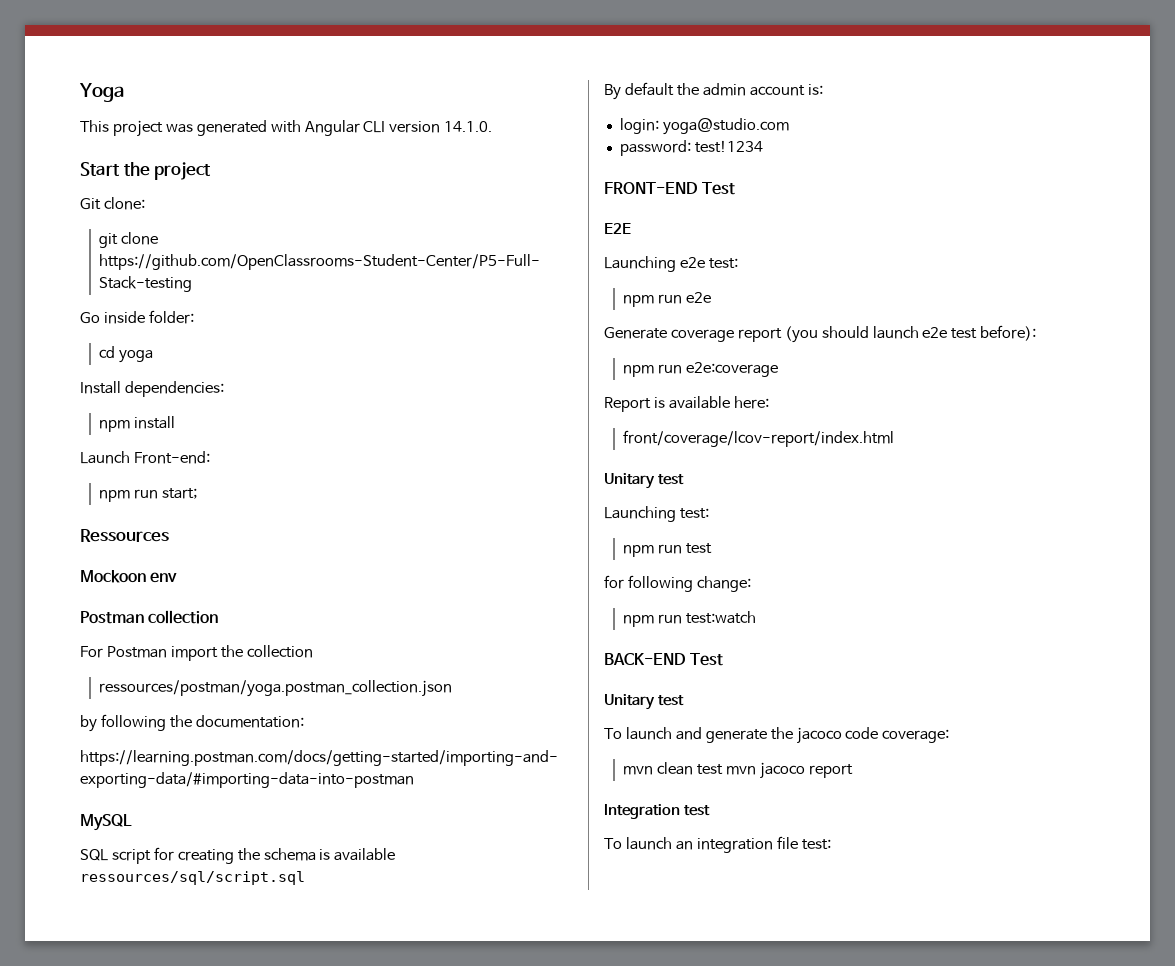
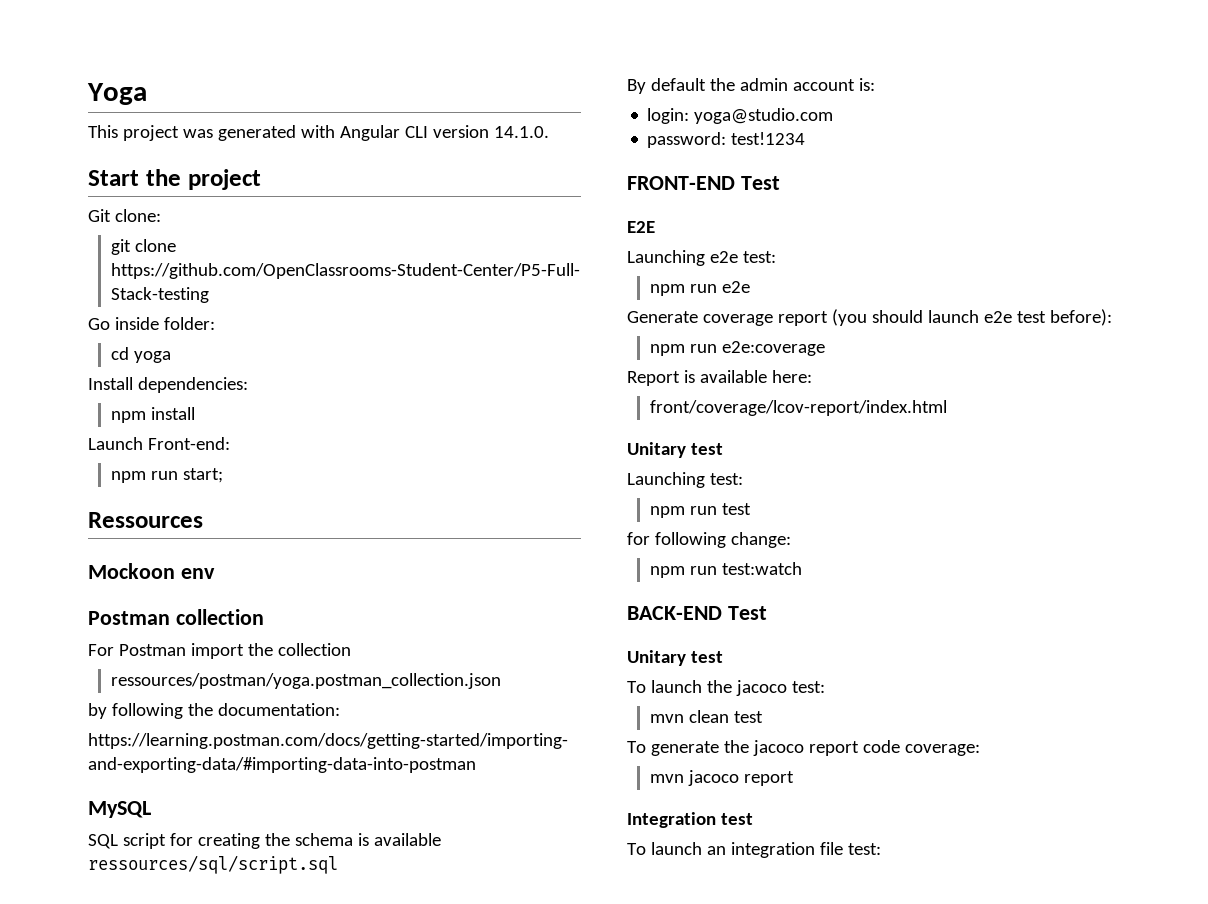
[675,727,950,744] [623,762,724,775] and generate the jacoco code coverage: // mvn clean test -> [706,680,825,696] [650,710,764,723] [627,740,980,756] the jacoco test: // mvn clean test // To generate the jacoco report code coverage: //

